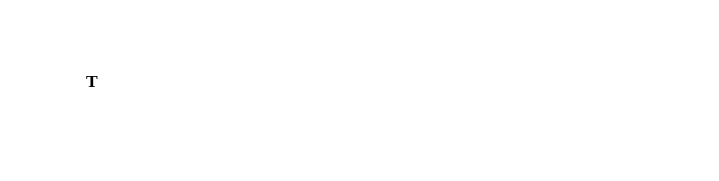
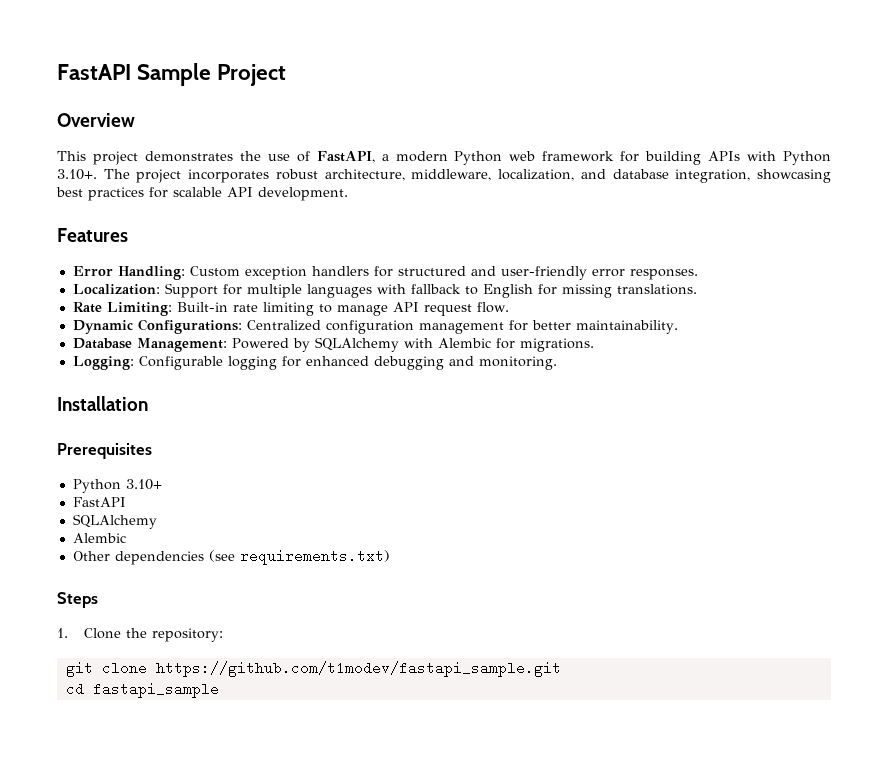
[86,76,98,87] T -> [57,63,287,86] [57,113,135,127] [57,151,831,165] [57,169,832,183] [56,187,348,201] [57,228,128,242] [72,266,698,280] [72,283,697,298] [72,302,509,316] [72,319,678,334] [72,337,594,352] [72,356,557,370] [57,396,148,411] [57,443,152,459] [72,479,162,493] [72,497,126,507] [72,514,157,529] [72,533,126,543] [72,549,390,565] [57,592,98,608] [57,628,224,642] [65,661,561,677] [65,682,219,698] FastAPI Sample Project // Overview // This project demonstrates the use of FastAPI, a modern Python web framework for building APIs with Python 3.10+. The project incorporates robust architecture, middleware, localization, and database integration, showcasing best practices for scalable API development. // Features // Error Handling: Custom exception handlers for structured and user-friendly error responses. // Localization: Support for multiple languages with fallback to English for missing translations. // Rate Limiting: Built-in rate limiting to manage API request flow. // Dynamic Configurations: Centralized configuration management for better maintainability. // Database Management: Powered by SQLAlchemy with Alembic for migrations. // Logging: Configurable logging for enhanced debugging and monitoring. // Installation // Prerequisites // Python 3.10+ // FastAPI // SQLAlchemy // Alembic // Other dependencies (see requirements.txt) // Steps // 1. Clone the repository: // git clone https://github.com/t1modev/fastapi_sample.git // cd fastapi_sample

